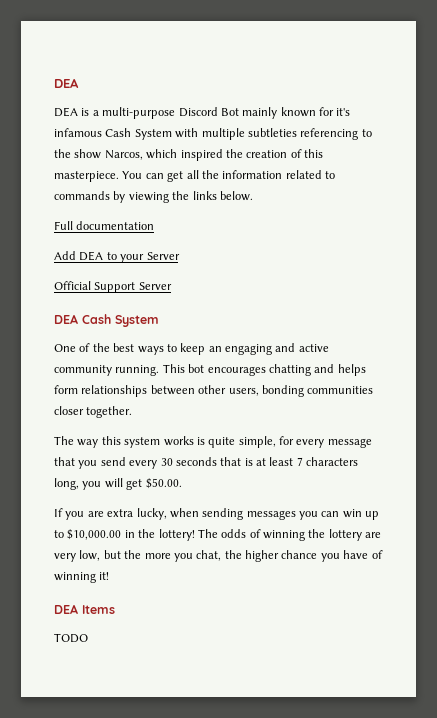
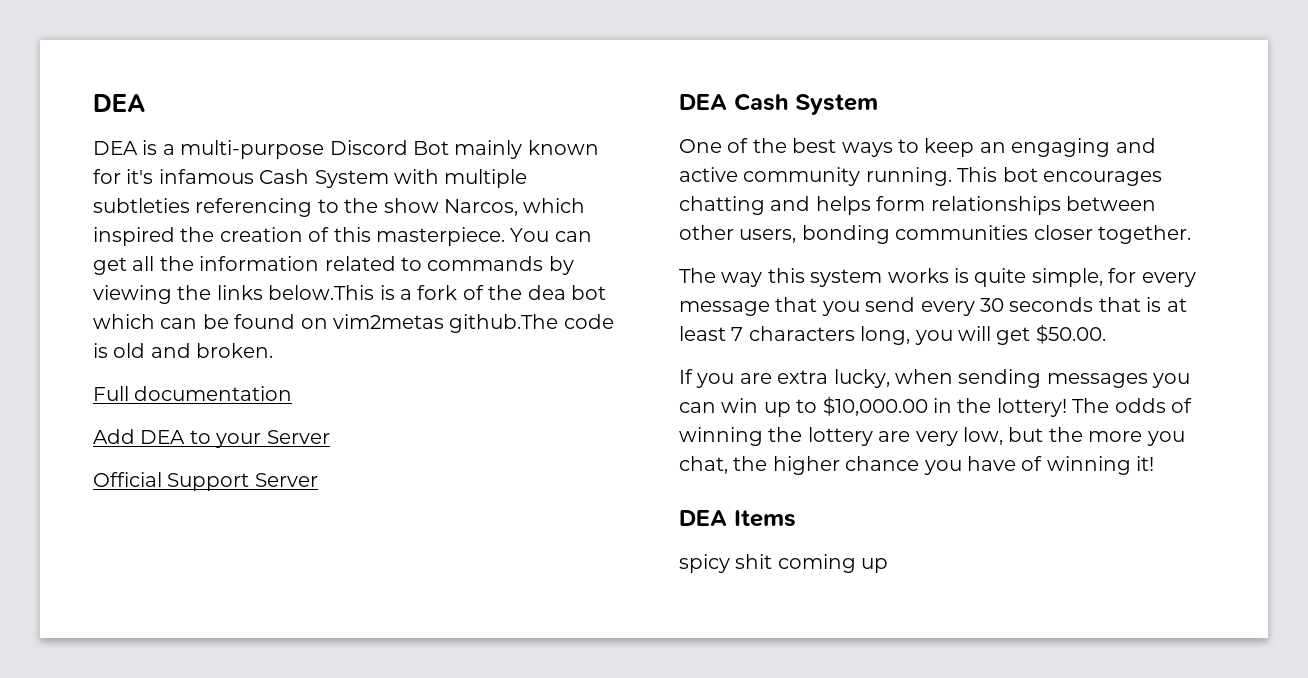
[219,191,253,201] below. -> [268,285,606,300] [93,314,614,333] [93,343,274,358] below.This is a fork of the dea bot which can be found on vim2metas github.The code is old and broken.
[54,633,88,643] TODO -> [679,554,889,573] spicy shit coming up

